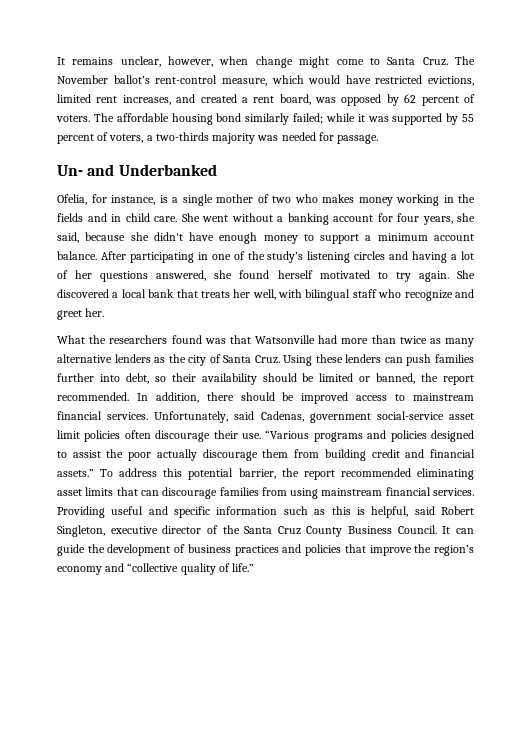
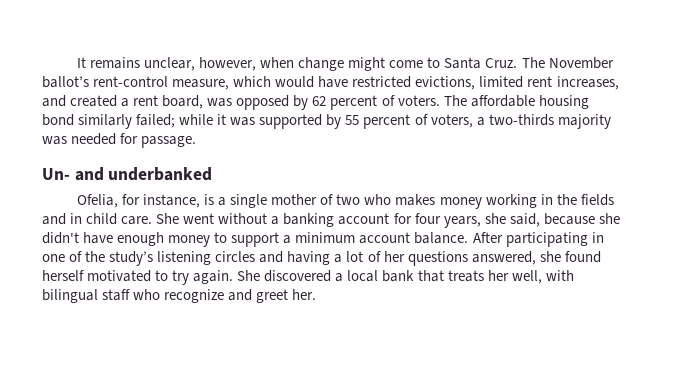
[118,164,217,176] Underbanked -> [108,167,213,181] underbanked
[57,335,475,347] [57,354,475,366] [57,373,475,385] [57,392,475,404] [57,411,474,423] [57,430,474,442] [57,449,475,461] [57,468,474,480] [57,487,474,499] [57,506,475,518] [57,525,474,537] [57,544,475,556] [57,563,255,575] // What the researchers found was that Watsonville had more than twice as many alternative lenders as the city of Santa Cruz. Using these lenders can push families further into debt, so their availability should be limited or banned, the report recommended. In addition, there should be improved access to mainstream financial services. Unfortunately, said Cadenas, government social-service asset limit policies often discourage their use. “Various programs and policies designed to assist the poor actually discourage them from building credit and financial assets.” To address this potential barrier, the report recommended eliminating asset limits that can discourage families from using mainstream financial services. Providing useful and specific information such as this is helpful, said Robert Singleton, executive director of the Santa Cruz County Business Council. It can guide the development of business practices and policies that improve the region’s economy and “collective quality of life.” -> (317, 294) none

